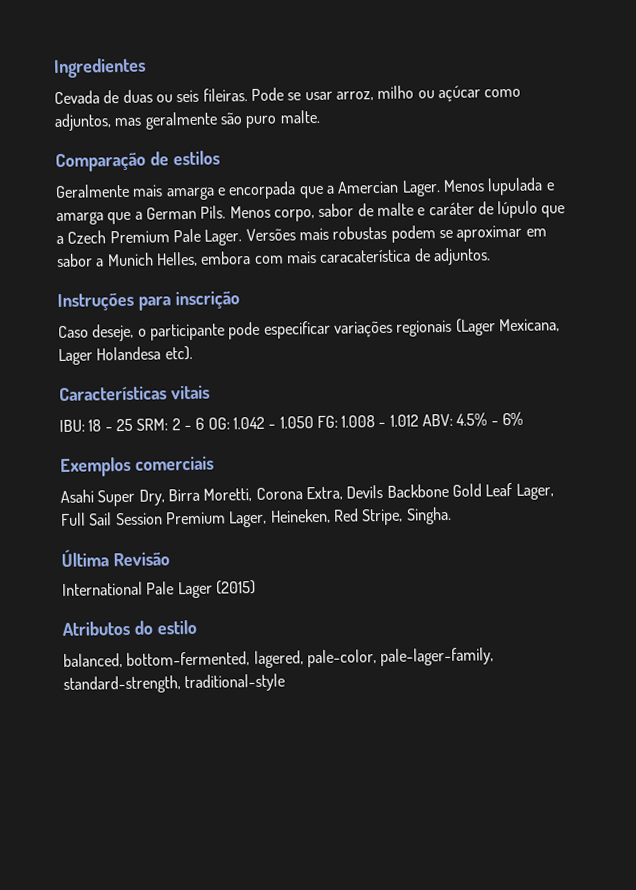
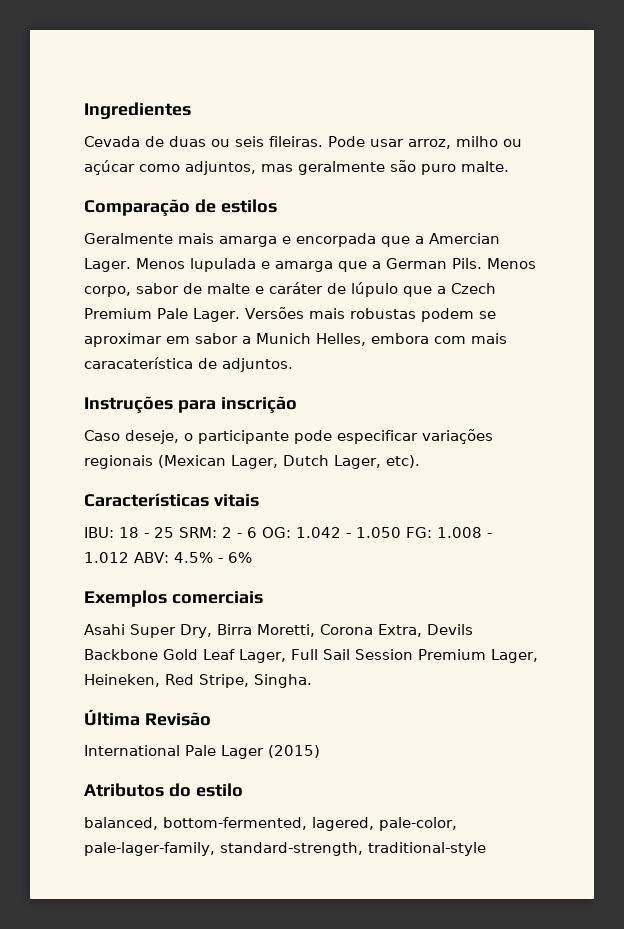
[287,92,302,101] se -> (365, 141) none
[455,318,560,336] [58,346,162,366] (Lager Mexicana, Lager Holandesa -> [158,455,381,469] (Mexican Lager, Dutch Lager,

